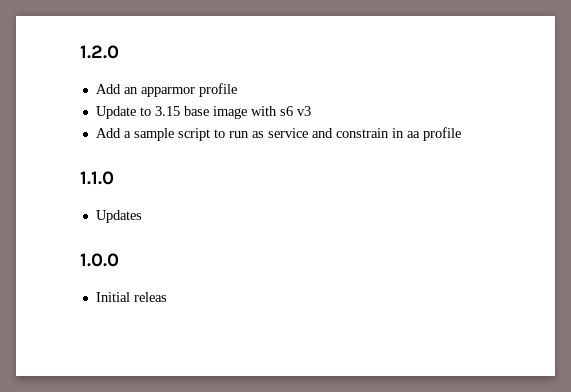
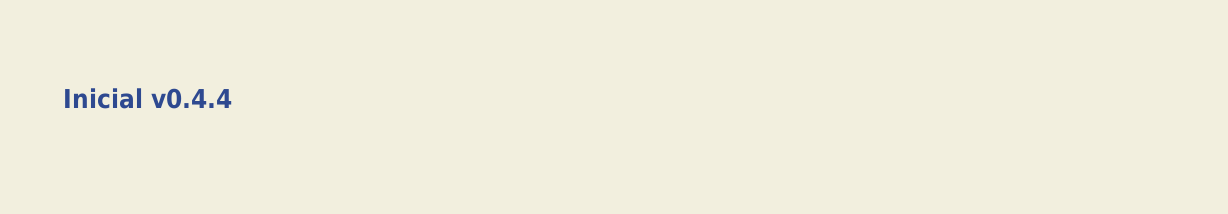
[80,45,119,59] [95,83,237,97] [95,106,311,119] [95,127,461,141] [80,171,114,185] [95,210,142,223] [80,253,119,267] [95,292,167,302] 1.2.0 // Add an apparmor profile // Update to 3.15 base image with s6 v3 // Add a sample script to run as service and constrain in aa profile // 1.1.0 // Updates // 1.0.0 // Initial releas -> [63,88,232,109] Inicial v0.4.4

